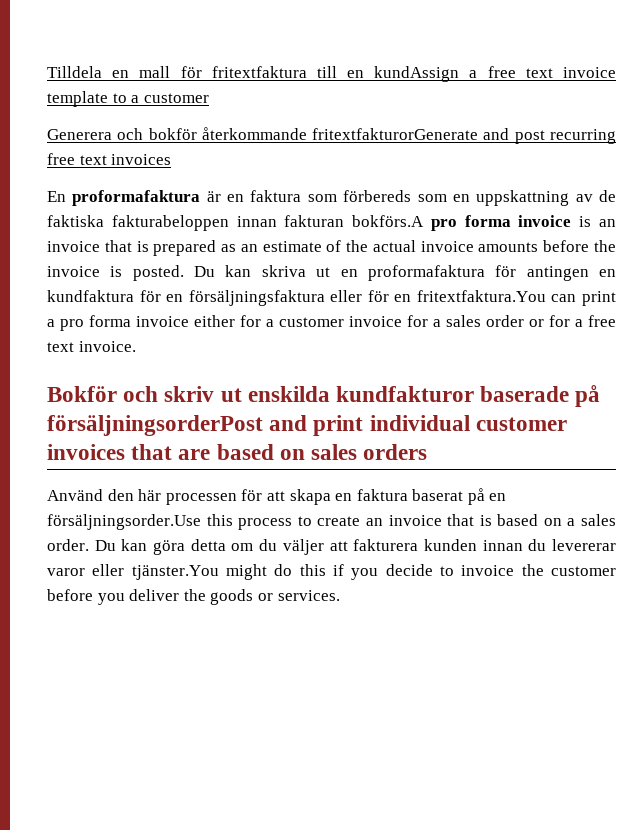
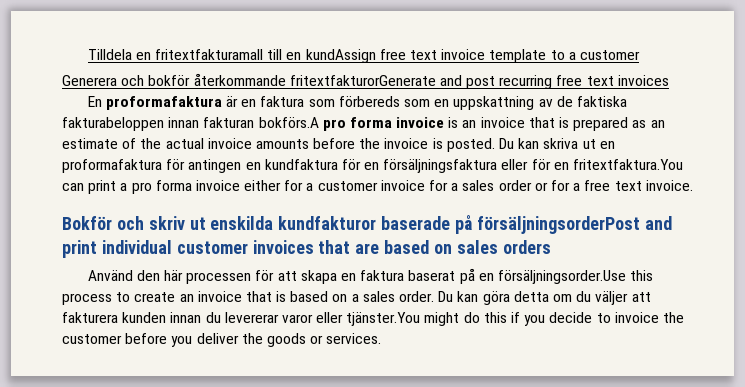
[139,66,307,78] mall för fritextfaktura -> [155,49,264,60] fritextfakturamall
[469,70,478,78] a -> (376, 56) none

